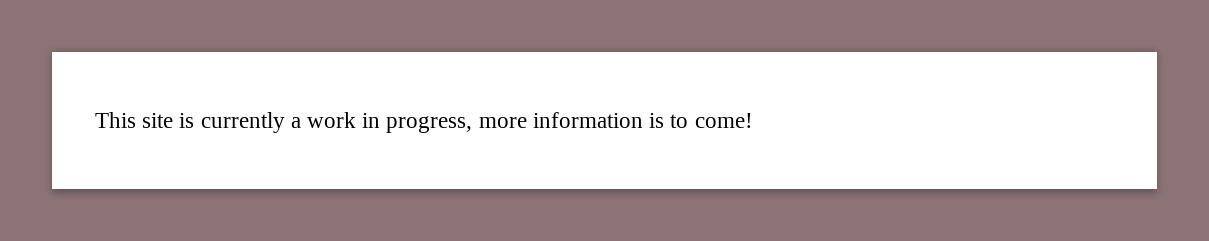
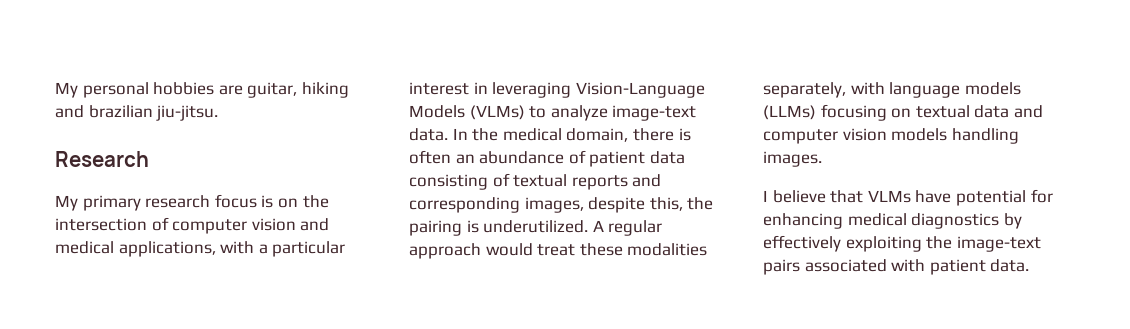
[95,112,753,133] This site is currently a work in progress, more information is to come! -> [55,82,349,98] [55,105,219,121] [55,151,149,167] [55,194,329,211] [55,217,330,234] [55,241,346,257] [409,82,705,98] [409,105,697,121] [409,128,691,142] [409,150,685,167] [409,173,662,190] [409,197,714,213] [409,220,663,236] [409,243,708,259] [763,82,1021,98] [763,104,1043,121] [763,128,1019,144] [763,151,822,167] [763,189,1053,206] [763,213,1022,229] [763,235,1041,252] [763,259,1030,275] My personal hobbies are guitar, hiking and brazilian jiu-jitsu. // Research // My primary research focus is on the intersection of computer vision and medical applications, with a particular interest in leveraging Vision-Language Models (VLMs) to analyze image-text data. In the medical domain, there is often an abundance of patient data consisting of textual reports and corresponding images, despite this, the pairing is underutilized. A regular approach would treat these modalities separately, with language models (LLMs) focusing on textual data and computer vision models handling images. // I believe that VLMs have potential for enhancing medical diagnostics by effectively exploiting the image-text pairs associated with patient data.

